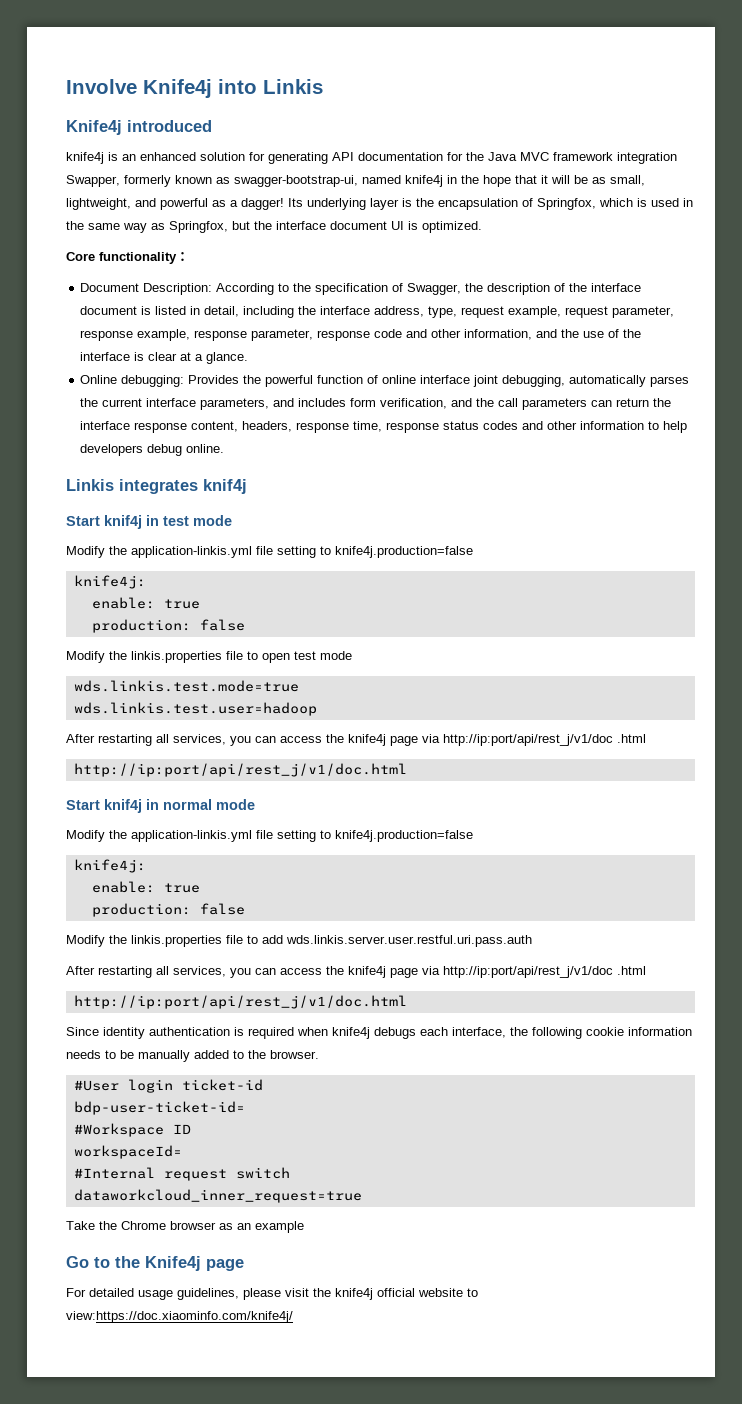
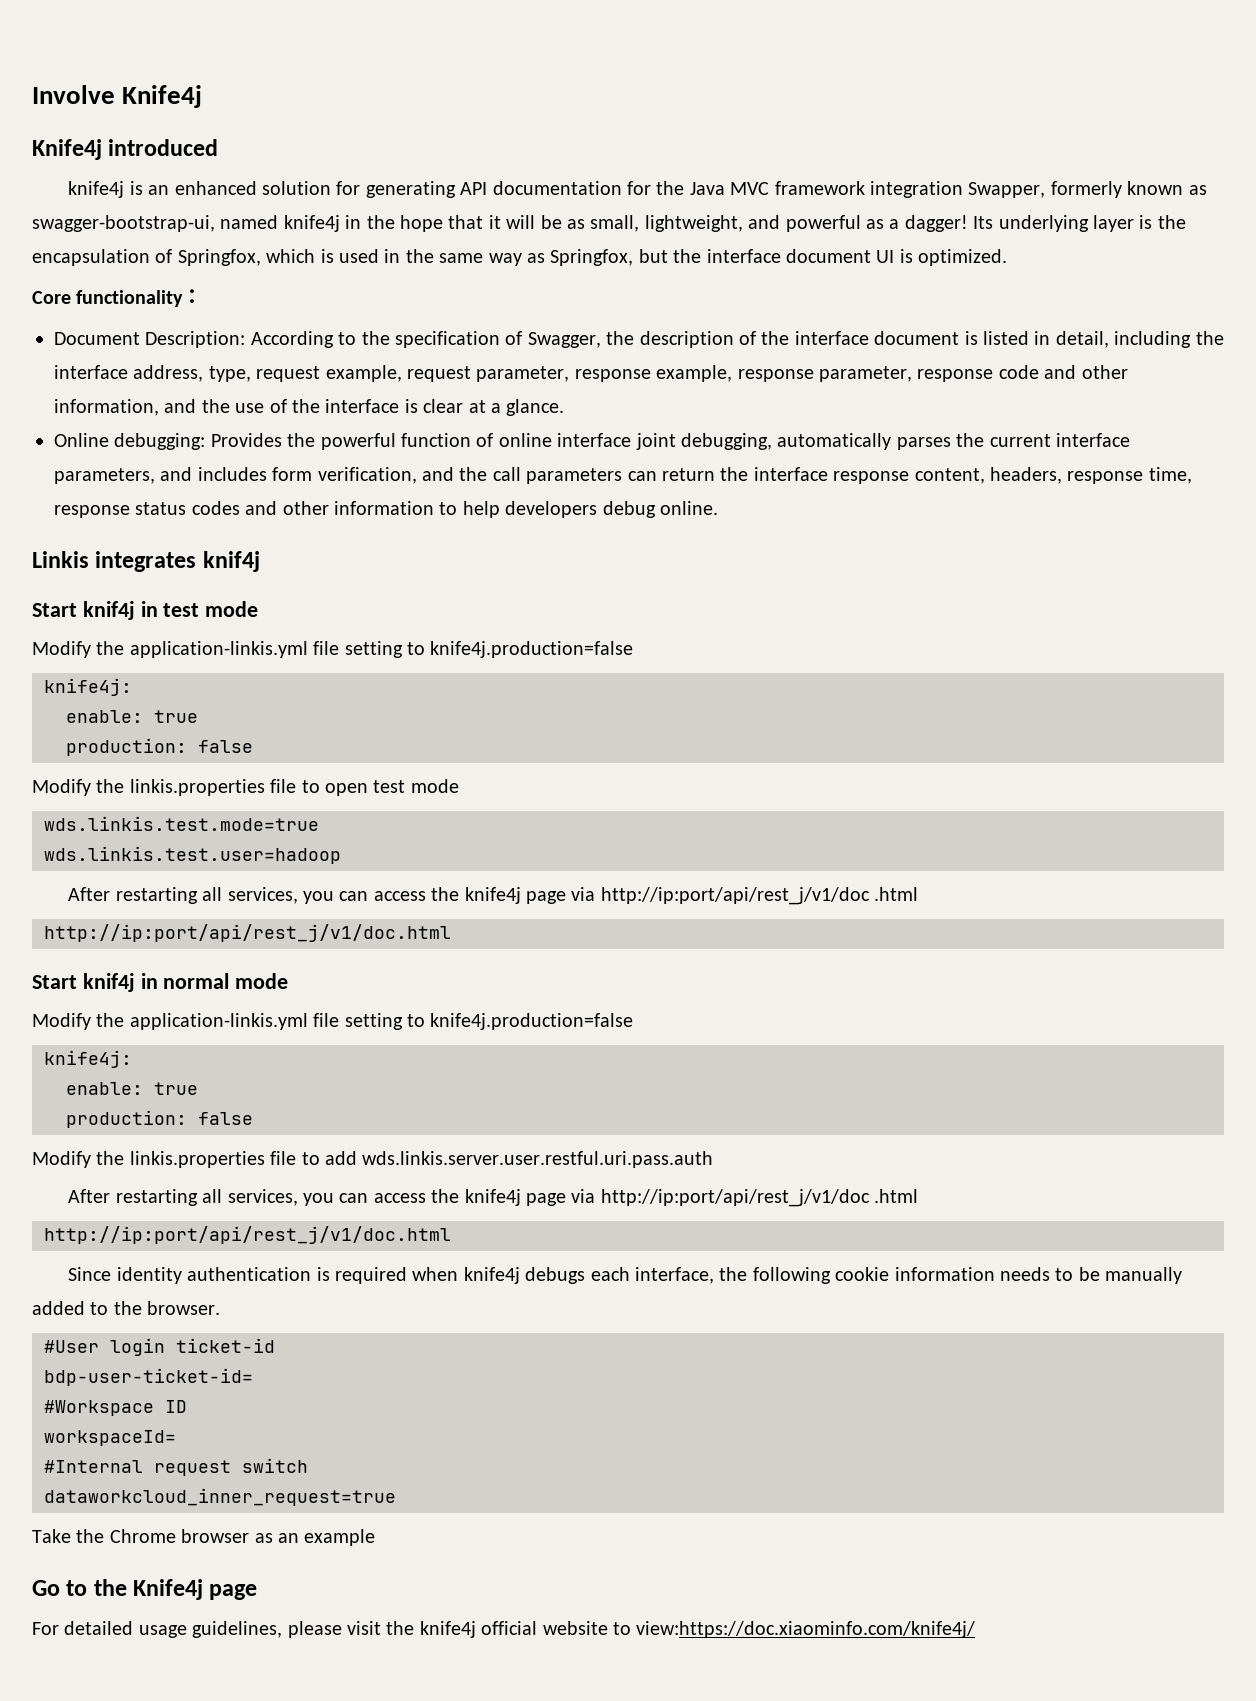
[218,79,323,94] into Linkis -> (203, 96) none

